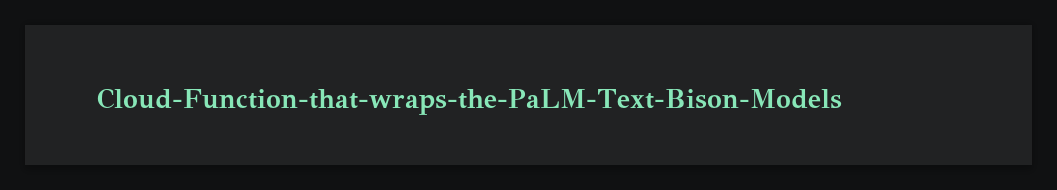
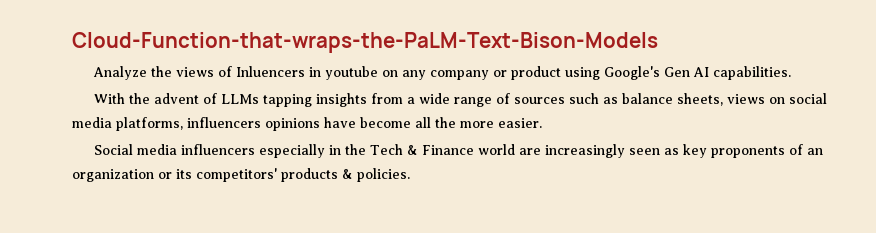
(842, 101) none -> [92,66,791,80] [93,93,827,107] [72,117,542,131] [93,144,823,158] [72,168,410,182] // Analyze the views of Inluencers in youtube on any company or product using Google's Gen AI capabilities. // With the advent of LLMs tapping insights from a wide range of sources such as balance sheets, views on social media platforms, influencers opinions have become all the more easier. // Social media influencers especially in the Tech & Finance world are increasingly seen as key proponents of an organization or its competitors' products & policies.

